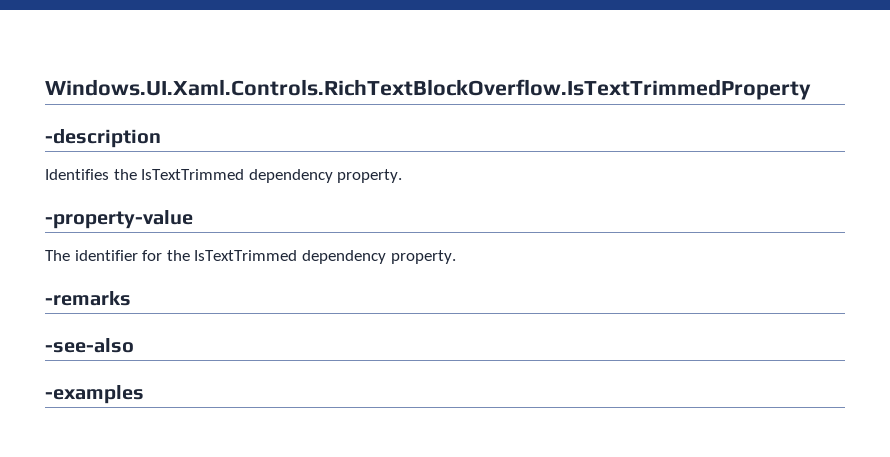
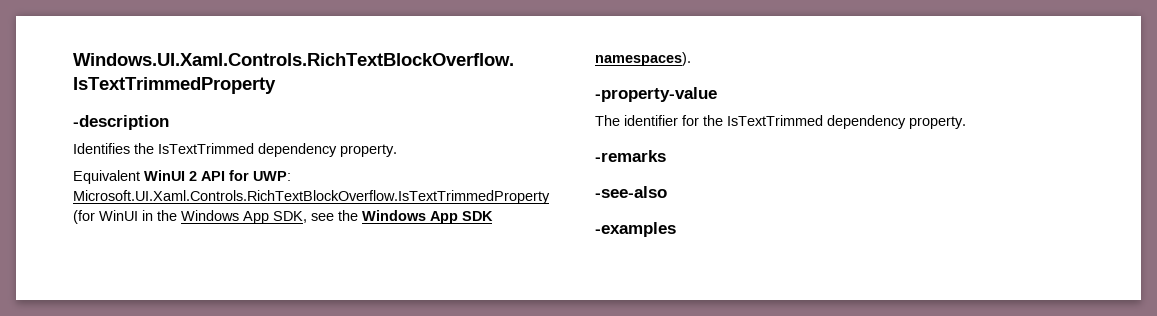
(403, 176) none -> [73,170,291,184] [73,190,550,204] [73,210,493,224] [595,52,691,66] // Equivalent WinUI 2 API for UWP: Microsoft.UI.Xaml.Controls.RichTextBlockOverflow.IsTextTrimmedProperty (for WinUI in the Windows App SDK, see the Windows App SDK namespaces).

